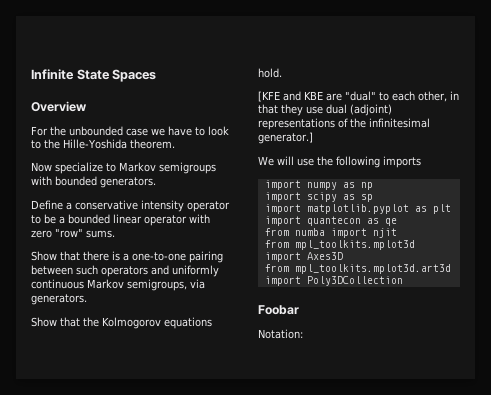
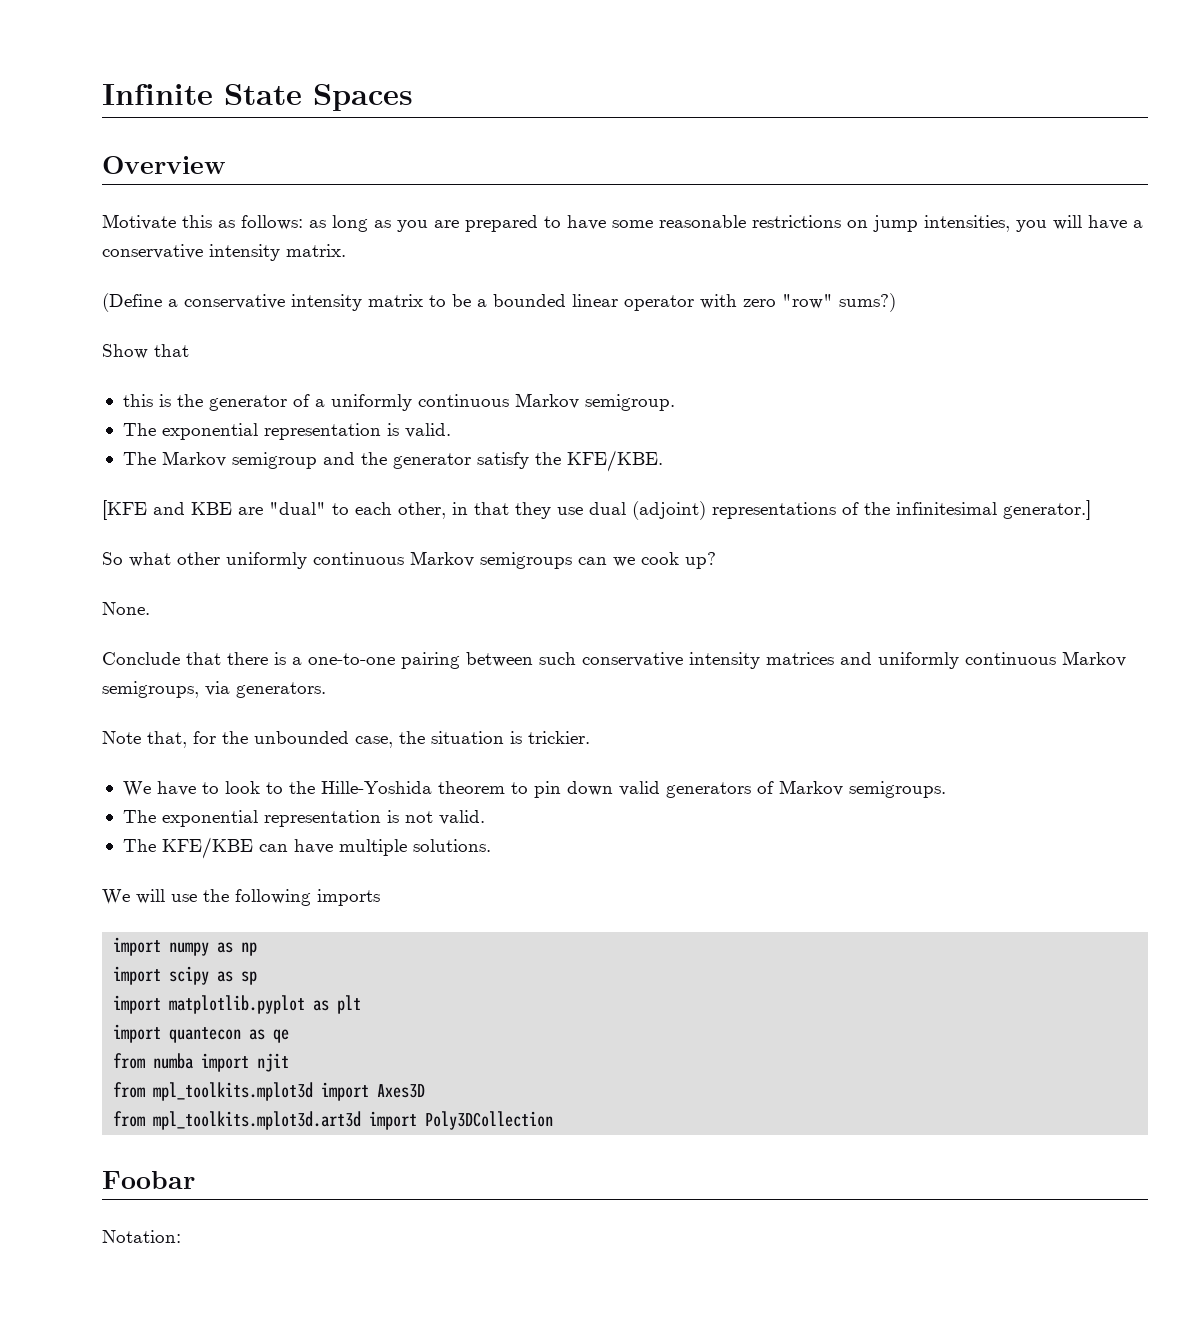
[31,126,229,136] [31,139,175,149] [31,162,216,174] [31,176,156,188] [31,200,230,212] For the unbounded case we have to look to the Hille-Yoshida theorem. // Now specialize to Markov semigroups with bounded generators. // Define a conservative intensity operator -> [102,214,1143,232] [102,244,346,261] [102,293,423,312] Motivate this as follows: as long as you are prepared to have some reasonable restrictions on jump intensities, you will have a conservative intensity matrix. // (Define a conservative intensity matrix
[86,230,115,238] [31,251,223,263] [31,265,219,277] [31,279,205,291] [31,294,87,305] [31,317,212,329] [258,68,282,78] sums. // Show that there is a one-to-one pairing between such operators and uniformly continuous Markov semigroups, via generators. // Show that the Kolmogorov equations hold. -> [839,293,896,312] [102,344,189,359] [122,393,675,411] [122,423,451,440] [122,450,663,472] sums?) // Show that // this is the generator of a uniformly continuous Markov semigroup. // The exponential representation is valid. // The Markov semigroup and the generator satisfy the KFE/KBE.
(313, 138) none -> [102,551,716,569] [102,602,150,615] [102,651,1126,669] [102,681,326,698] [102,731,590,748] [122,780,946,798] [122,810,485,827] [122,837,491,859] // So what other uniformly continuous Markov semigroups can we cook up? // None. // Conclude that there is a one-to-one pairing between such conservative intensity matrices and uniformly continuous Markov semigroups, via generators. // Note that, for the unbounded case, the situation is trickier. // We have to look to the Hille-Yoshida theorem to pin down valid generators of Markov semigroups. // The exponential representation is not valid. // The KFE/KBE can have multiple solutions.

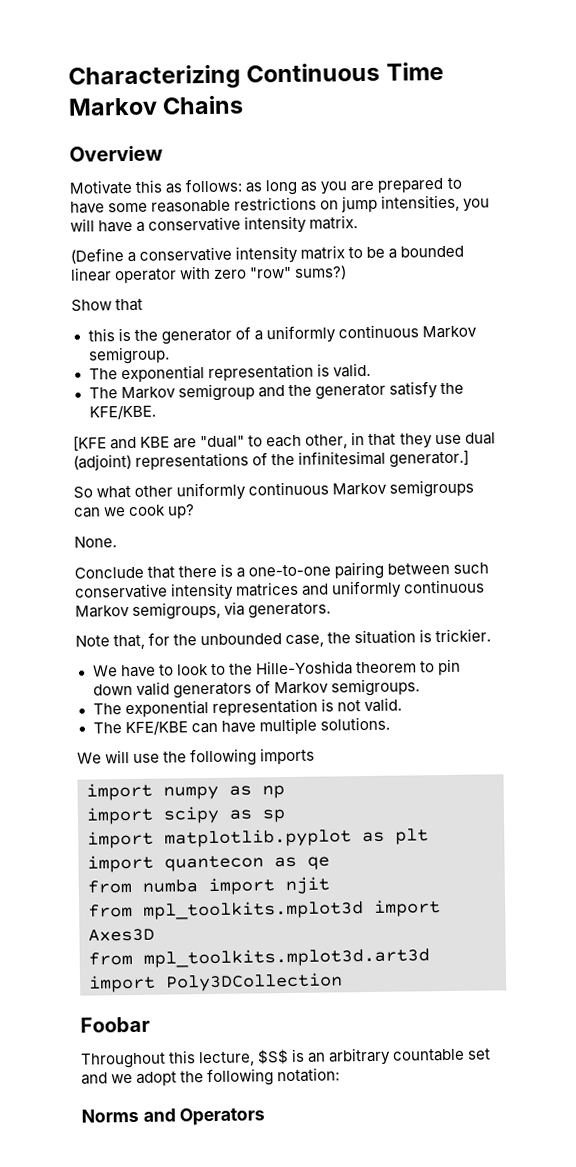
[102,84,413,111] Infinite State Spaces -> [68,61,444,90] [68,95,245,116] Characterizing Continuous Time Markov Chains
[102,1230,181,1243] Notation: -> [80,1047,492,1069] [81,1067,341,1087] [81,1107,266,1126] Throughout this lecture, $S$ is an arbitrary countable set and we adopt the following notation: // Norms and Operators

